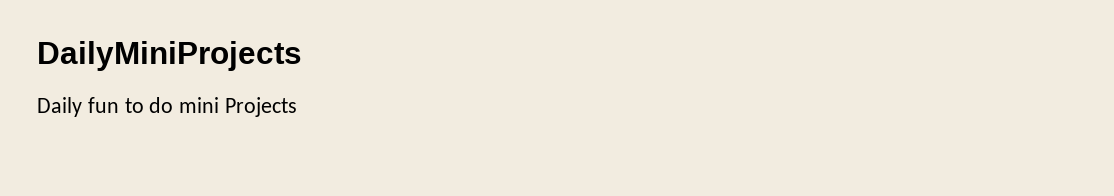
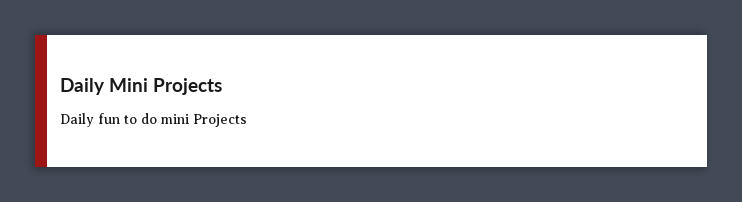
[37,41,302,71] DailyMiniProjects -> [60,78,223,95] Daily Mini Projects

